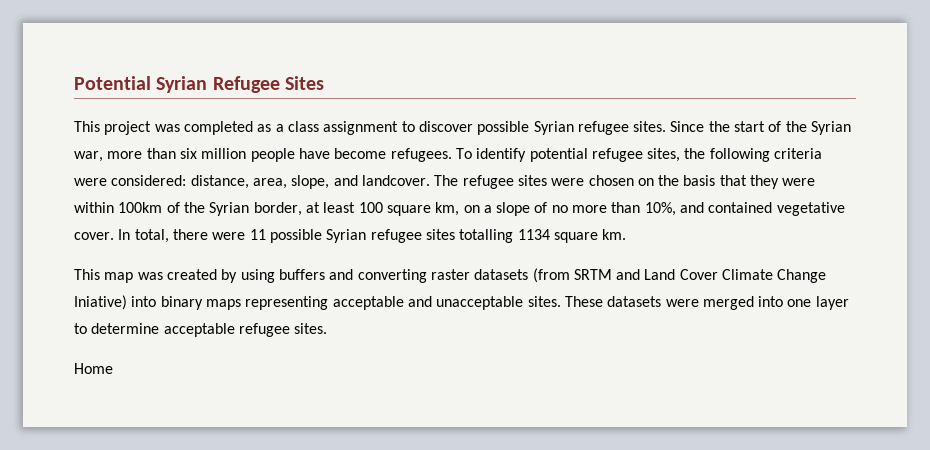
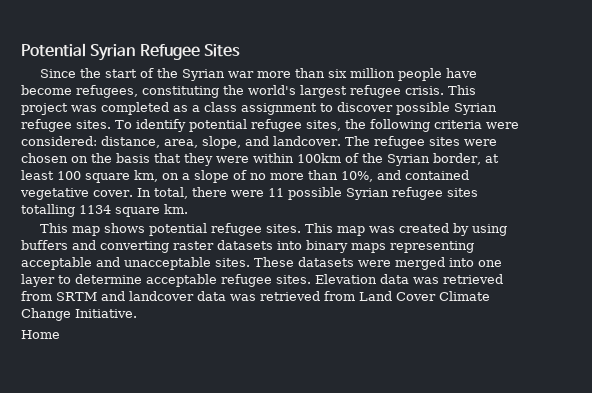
(325, 83) none -> [39,68,477,81] [21,85,444,98] Since the start of the Syrian war more than six million people have become refugees, constituting the world's largest refugee crisis.
[670,121,852,135] [74,148,452,162] Since the start of the Syrian war, more than six million people have become refugees. -> (111, 124) none
(134, 277) none -> [103,223,365,236] shows potential refugee sites. This map
[532,268,827,283] [74,295,127,310] (from SRTM and Land Cover Climate Change Iniative) -> (273, 245) none
(328, 328) none -> [315,274,503,284] [21,291,490,301] [21,308,137,321] Elevation data was retrieved from SRTM and landcover data was retrieved from Land Cover Climate Change Initiative.

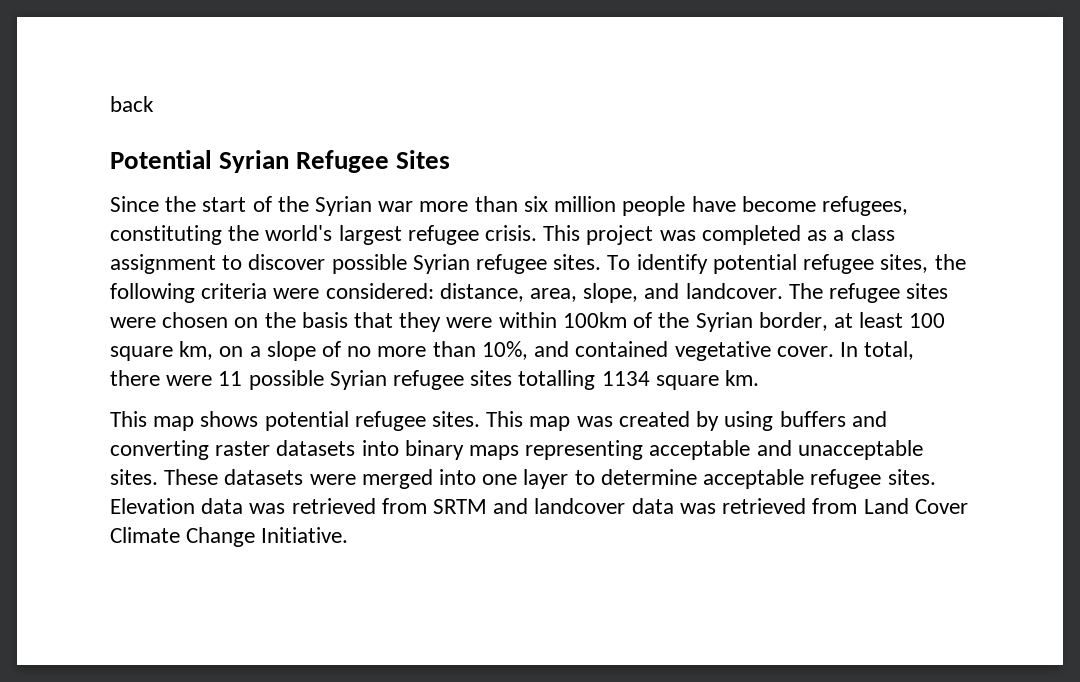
(21, 50) none -> [110,96,154,112] back //
[21,330,60,339] // Home -> (349, 535) none

